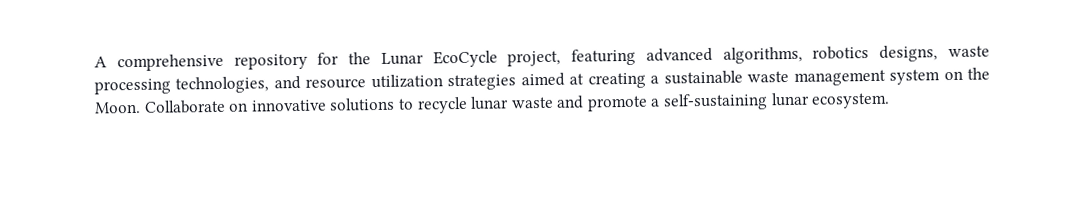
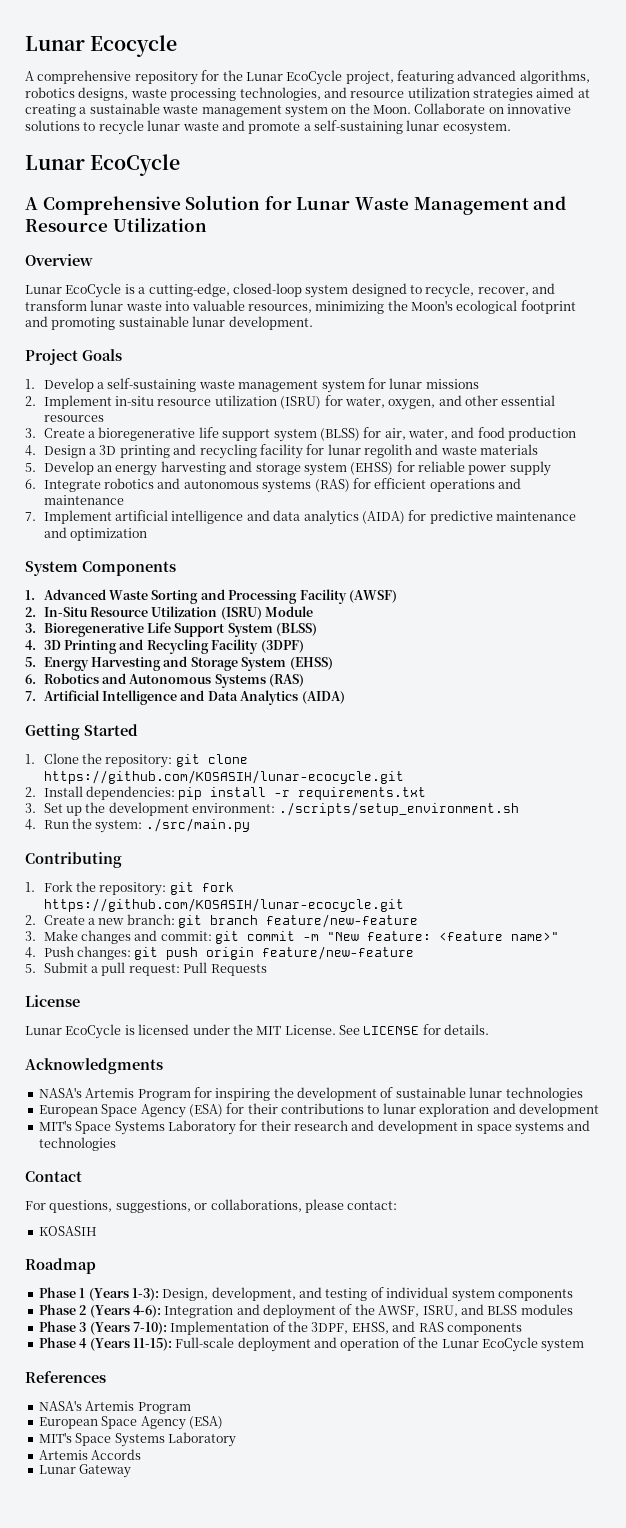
(94, 62) none -> [25,35,178,57] Lunar Ecocycle //
(891, 100) none -> [25,154,181,176] [25,195,567,215] [25,217,207,232] [25,254,93,266] [25,283,556,298] [25,300,576,314] [25,316,313,330] [25,349,122,365] [25,378,479,393] [25,395,556,410] [43,415,104,422] [25,427,577,442] [25,444,539,459] [25,461,551,476] [25,478,522,493] [43,495,124,505] [25,510,577,525] [43,527,148,541] [25,561,176,576] [25,589,397,604] [25,606,314,620] [25,622,318,637] [25,639,304,654] [25,656,333,671] [25,673,305,688] [25,690,345,705] [25,724,138,740] [25,753,248,768] [43,770,404,784] [25,786,427,800] [25,802,519,816] [25,818,250,833] [25,852,122,868] [25,881,234,896] [43,898,404,912] [25,914,419,928] [25,930,560,944] [25,946,415,960] [25,962,267,976] [25,995,80,1007] [25,1024,490,1039] [25,1058,163,1074] [38,1087,583,1101] [38,1103,599,1118] [38,1120,591,1135] [38,1137,116,1151] [25,1171,82,1182] [25,1199,398,1213] [38,1226,97,1236] [25,1258,96,1274] [38,1287,573,1302] [38,1304,573,1319] [38,1321,522,1335] [38,1337,585,1352] [25,1371,106,1383] [38,1400,191,1414] [38,1416,223,1430] [38,1432,236,1447] [38,1449,142,1460] [38,1464,132,1478] // Lunar EcoCycle // A Comprehensive Solution for Lunar Waste Management and Resource Utilization // Overview // Lunar EcoCycle is a cutting-edge, closed-loop system designed to recycle, recover, and transform lunar waste into valuable resources, minimizing the Moon's ecological footprint and promoting sustainable lunar development. // Project Goals // 1. Develop a self-sustaining waste management system for lunar missions // 2. Implement in-situ resource utilization (ISRU) for water, oxygen, and other essential resources // 3. Create a bioregenerative life support system (BLSS) for air, water, and food production // 4. Design a 3D printing and recycling facility for lunar regolith and waste materials // 5. Develop an energy harvesting and storage system (EHSS) for reliable power supply // 6. Integrate robotics and autonomous systems (RAS) for efficient operations and maintenance // 7. Implement artificial intelligence and data analytics (AIDA) for predictive maintenance and optimization // System Components // 1. Advanced Waste Sorting and Processing Facility (AWSF) // 2. In-Situ Resource Utilization (ISRU) Module // 3. Bioregenerative Life Support System (BLSS) // 4. 3D Printing and Recycling Facility (3DPF) // 5. Energy Harvesting and Storage System (EHSS) // 6. Robotics and Autonomous Systems (RAS) // 7. Artificial Intelligence and Data Analytics (AIDA) // Getting Started // 1. Clone the repository: git clone https://github.com/KOSASIH/lunar-ecocycle.git // 2. Install dependencies: pip install -r requirements.txt // 3. Set up the development environment: ./scripts/setup_environment.sh // 4. Run the system: ./src/main.py // Contributing // 1. Fork the repository: git fork https://github.com/KOSASIH/lunar-ecocycle.git // 2. Create a new branch: git branch feature/new-feature // 3. Make changes and commit: git commit -m "New feature: <feature name>" // 4. Push changes: git push origin feature/new-feature // 5. Submit a pull request: Pull Requests // License // Lunar EcoCycle is licensed under the MIT License. See LICENSE for details. // Acknowledgments // NASA's Artemis Program for inspiring the development of sustainable lunar technologies // European Space Agency (ESA) for their contributions to lunar exploration and development // MIT's Space Systems Laboratory for their research and development in space systems and technologies // Contact // For questions, suggestions, or collaborations, please contact: // KOSASIH // Roadmap // Phase 1 (Years 1-3): Design, development, and testing of individual system components // Phase 2 (Years 4-6): Integration and deployment of the AWSF, ISRU, and BLSS modules // Phase 3 (Years 7-10): Implementation of the 3DPF, EHSS, and RAS components // Phase 4 (Years 11-15): Full-scale deployment and operation of the Lunar EcoCycle system // References // NASA's Artemis Program // European Space Agency (ESA) // MIT's Space Systems Laboratory // Artemis Accords // Lunar Gateway

